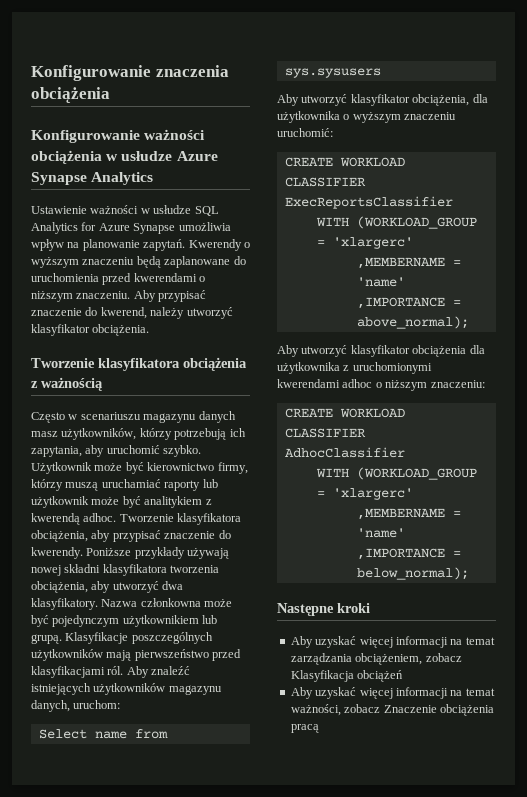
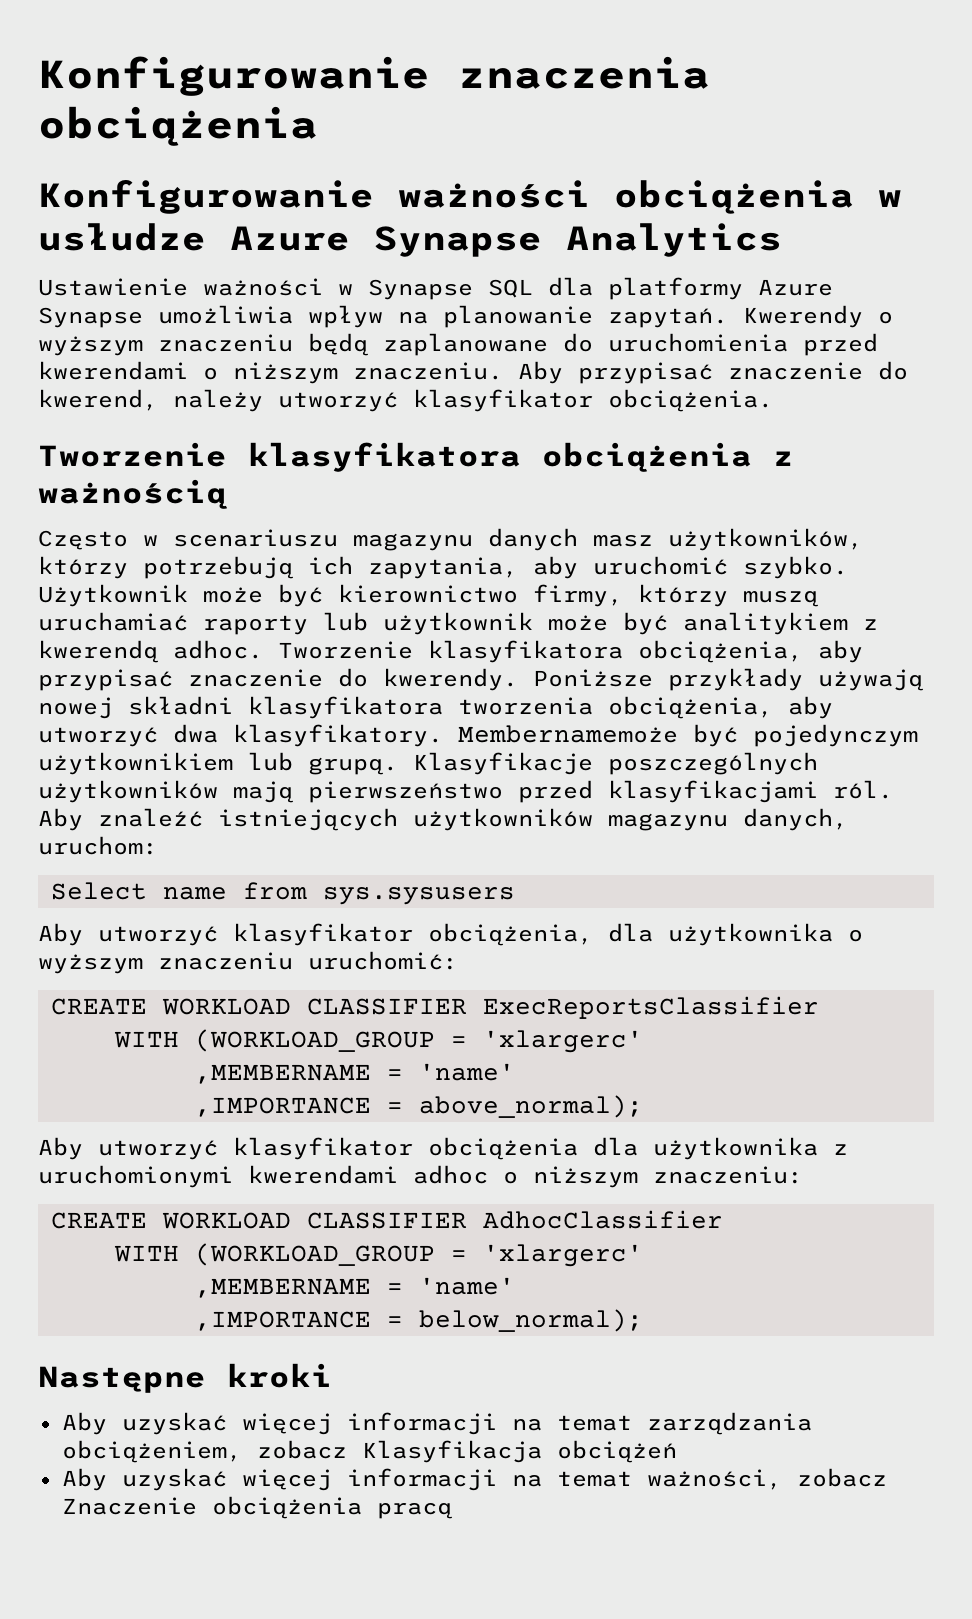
[153,205,219,216] [31,222,97,234] usłudze SQL Analytics for -> [368,277,743,300] Synapse SQL dla platformy
[101,598,233,607] Nazwa członkowna może -> [458,725,678,743] Membernamemoże

